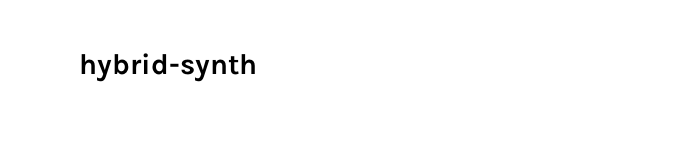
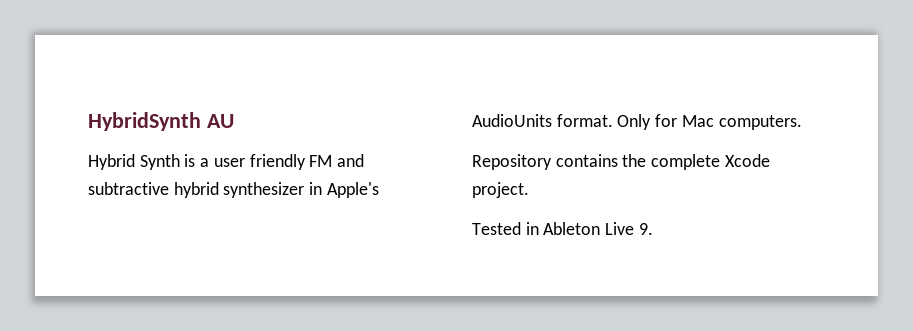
[79,53,257,82] hybrid-synth -> [88,112,234,131] [88,154,365,170] [88,182,379,198] [472,114,802,130] [472,154,770,170] [472,182,529,198] [472,222,653,235] HybridSynth AU // Hybrid Synth is a user friendly FM and subtractive hybrid synthesizer in Apple's AudioUnits format. Only for Mac computers. // Repository contains the complete Xcode project. // Tested in Ableton Live 9.

